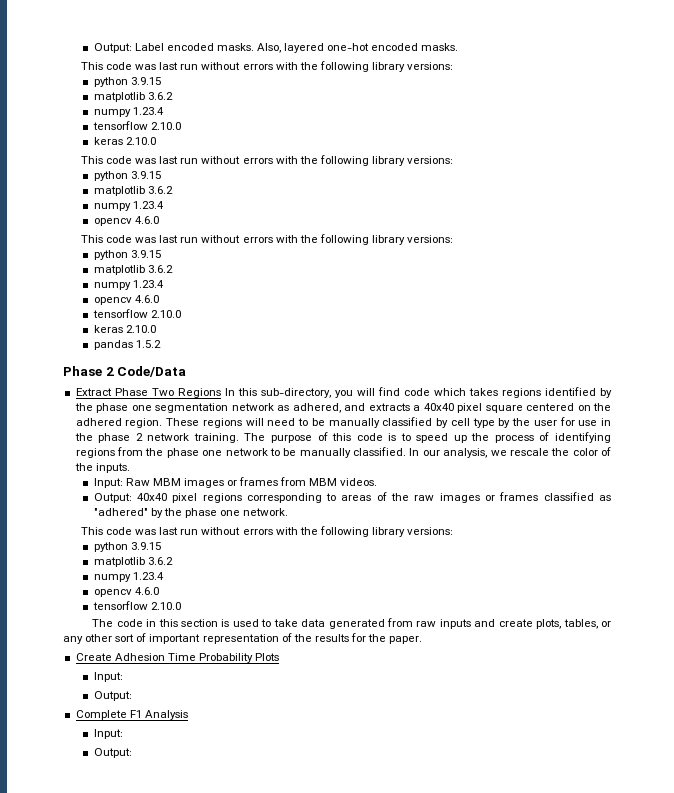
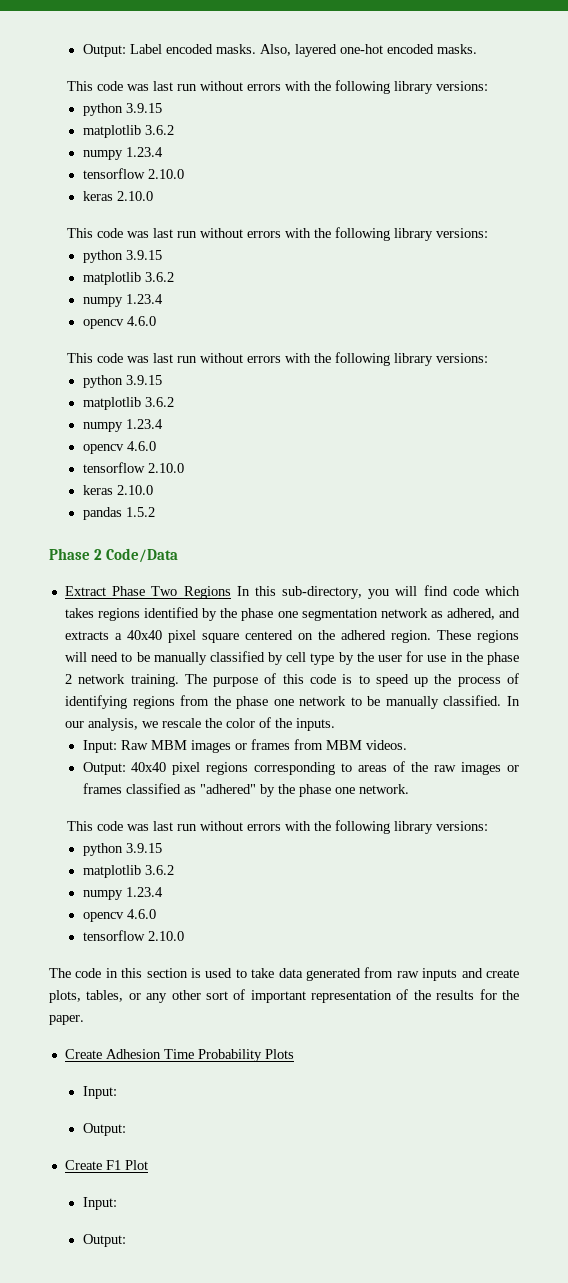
[75,710,188,720] Complete F1 Analysis -> [64,1160,148,1170] Create F1 Plot

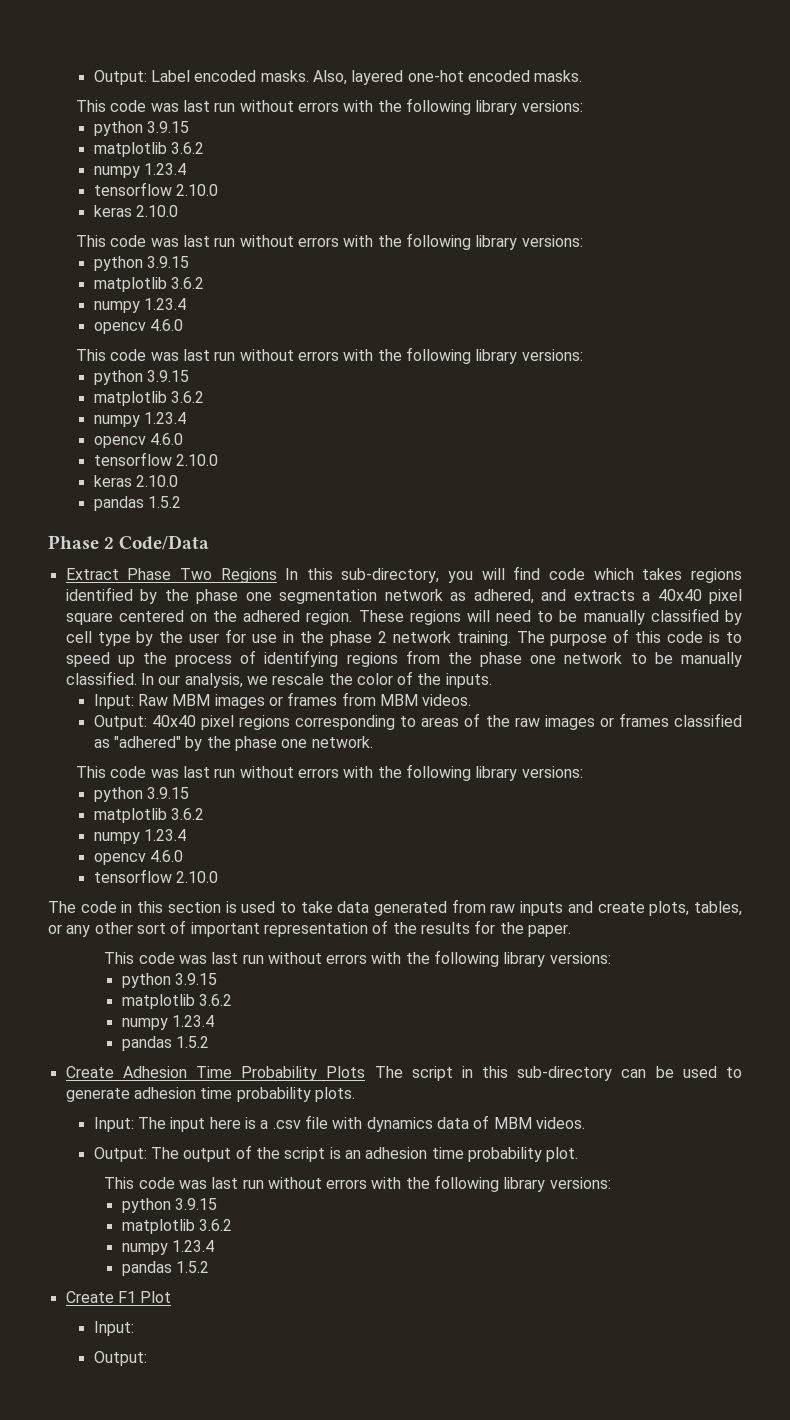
(84, 1020) none -> [104,950,611,967] [121,973,218,988] [121,994,233,1009] [121,1015,215,1030] [121,1036,210,1051] // This code was last run without errors with the following library versions: // python 3.9.15 // matplotlib 3.6.2 // numpy 1.23.4 // pandas 1.5.2
[82,1086,117,1099] [82,1123,126,1136] // Input: // Output: -> [374,1066,743,1081] [65,1087,355,1102] [93,1115,585,1132] [93,1145,579,1162] [104,1175,611,1192] [121,1198,218,1213] [121,1219,233,1234] [121,1240,215,1255] [121,1261,210,1276] The script in this sub-directory can be used to generate adhesion time probability plots. // Input: The input here is a .csv file with dynamics data of MBM videos. // Output: The output of the script is an adhesion time probability plot. // This code was last run without errors with the following library versions: // python 3.9.15 // matplotlib 3.6.2 // numpy 1.23.4 // pandas 1.5.2

